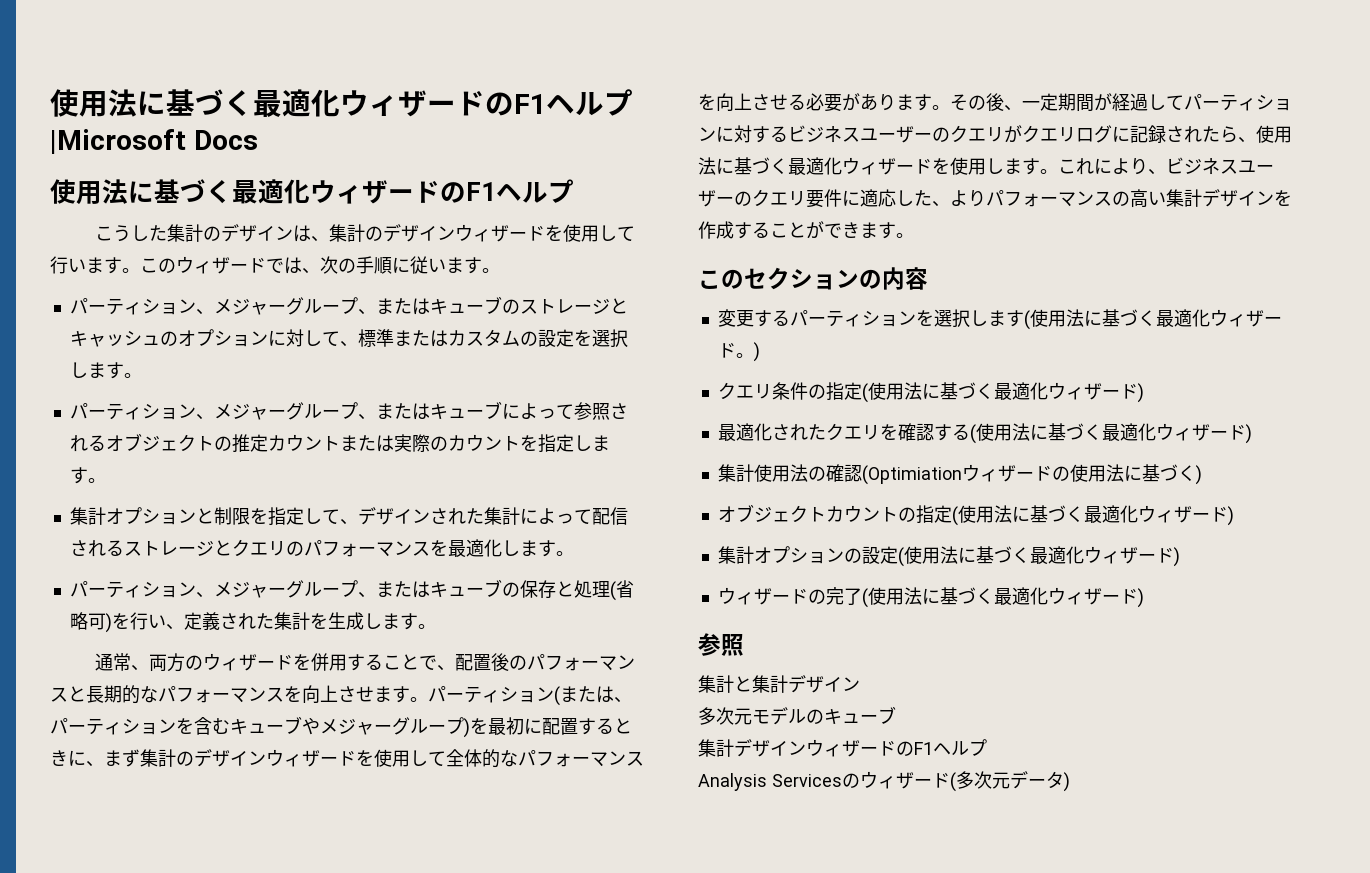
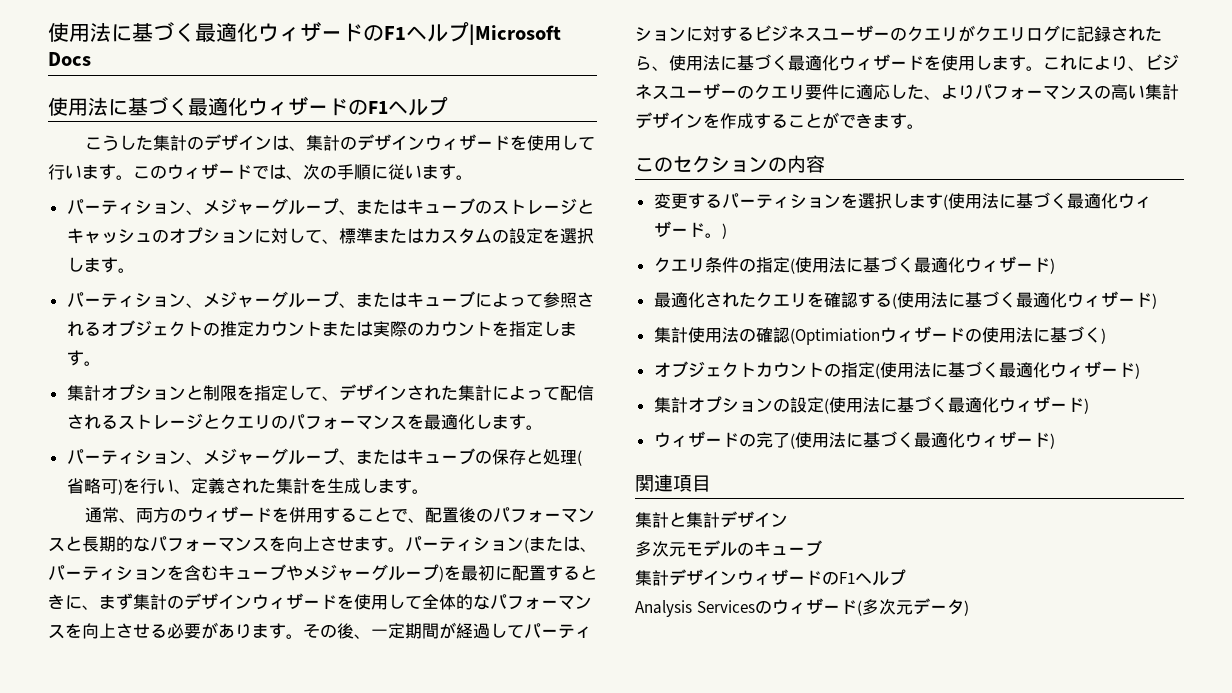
[698,633,744,656] 参照 -> [635,474,711,492] 関連項目

